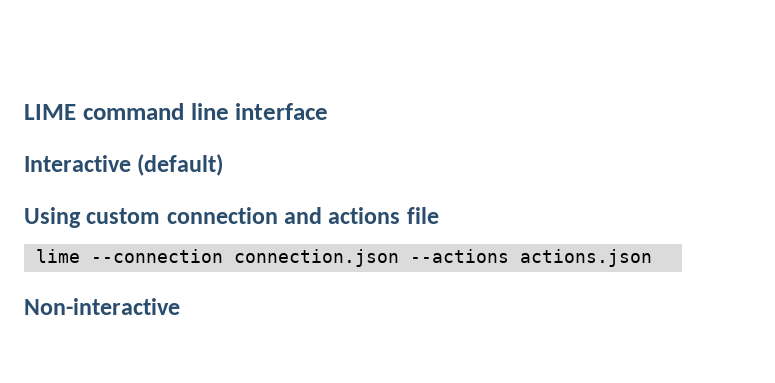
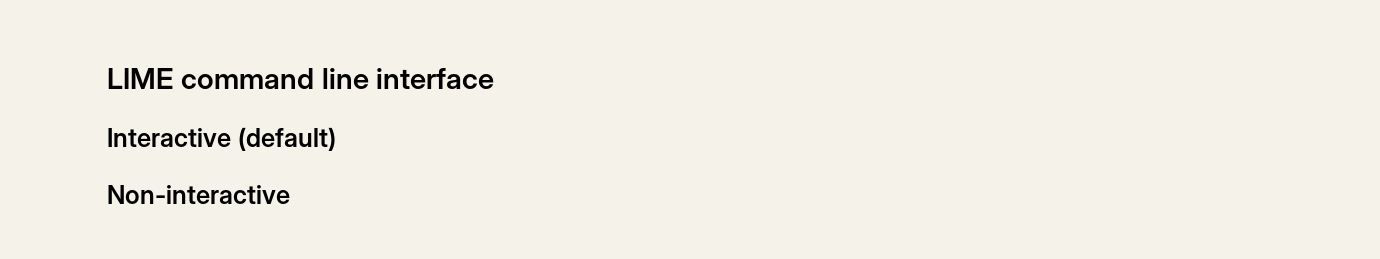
[24,207,439,228] [36,249,652,267] // Using custom connection and actions file // lime --connection connection.json --actions actions.json -> (336, 139) none

